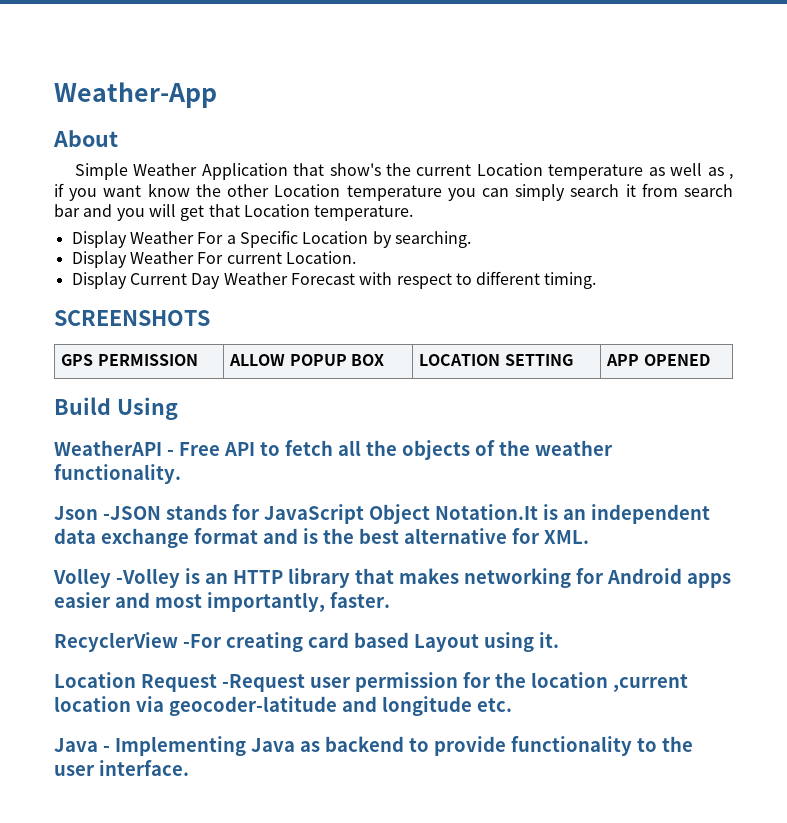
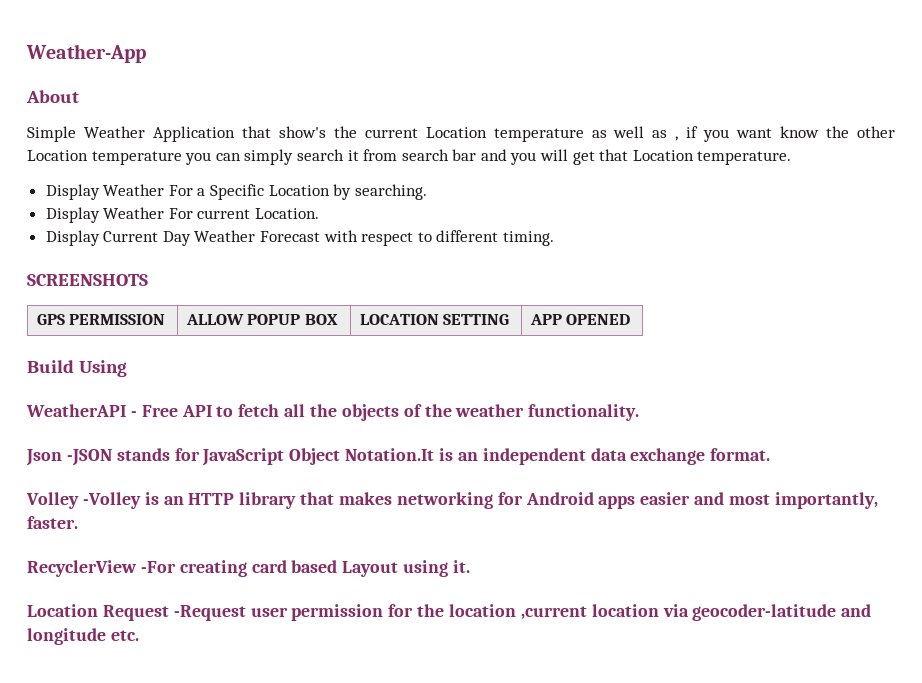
[193,528,589,544] format and is the best alternative for XML. -> [710,448,771,461] format.
[54,736,693,756] [54,760,189,776] // Java - Implementing Java as backend to provide functionality to the user interface. -> (139, 635) none

